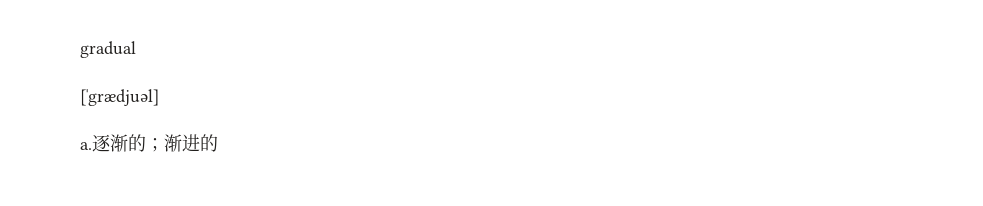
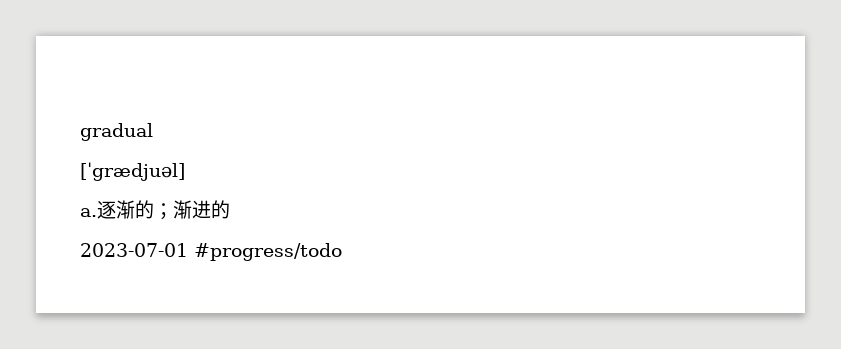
(218, 143) none -> [80,243,342,261] // 2023-07-01 #progress/todo

